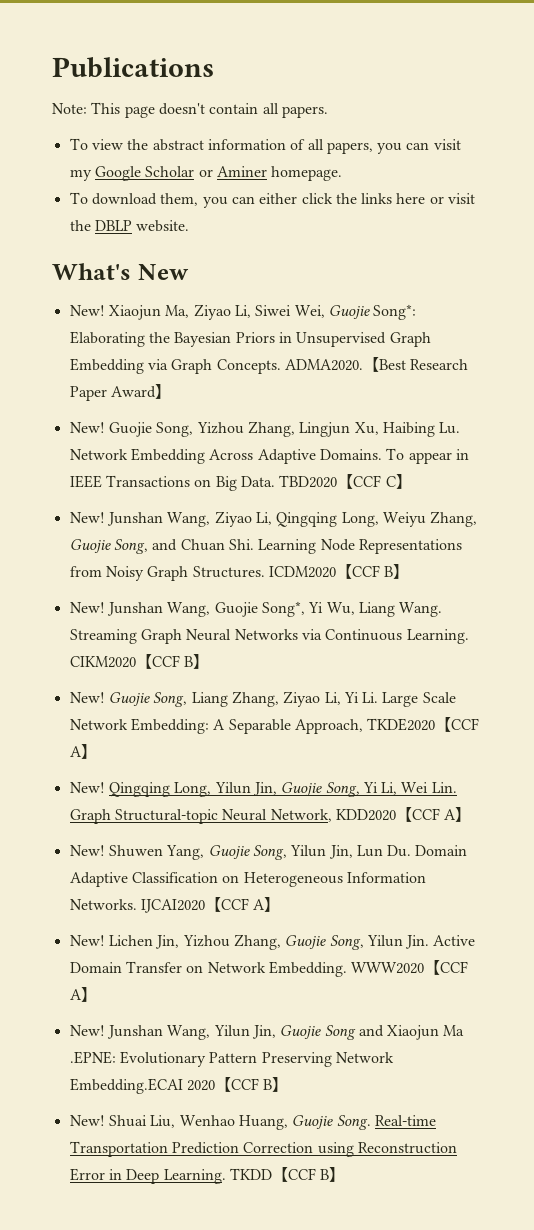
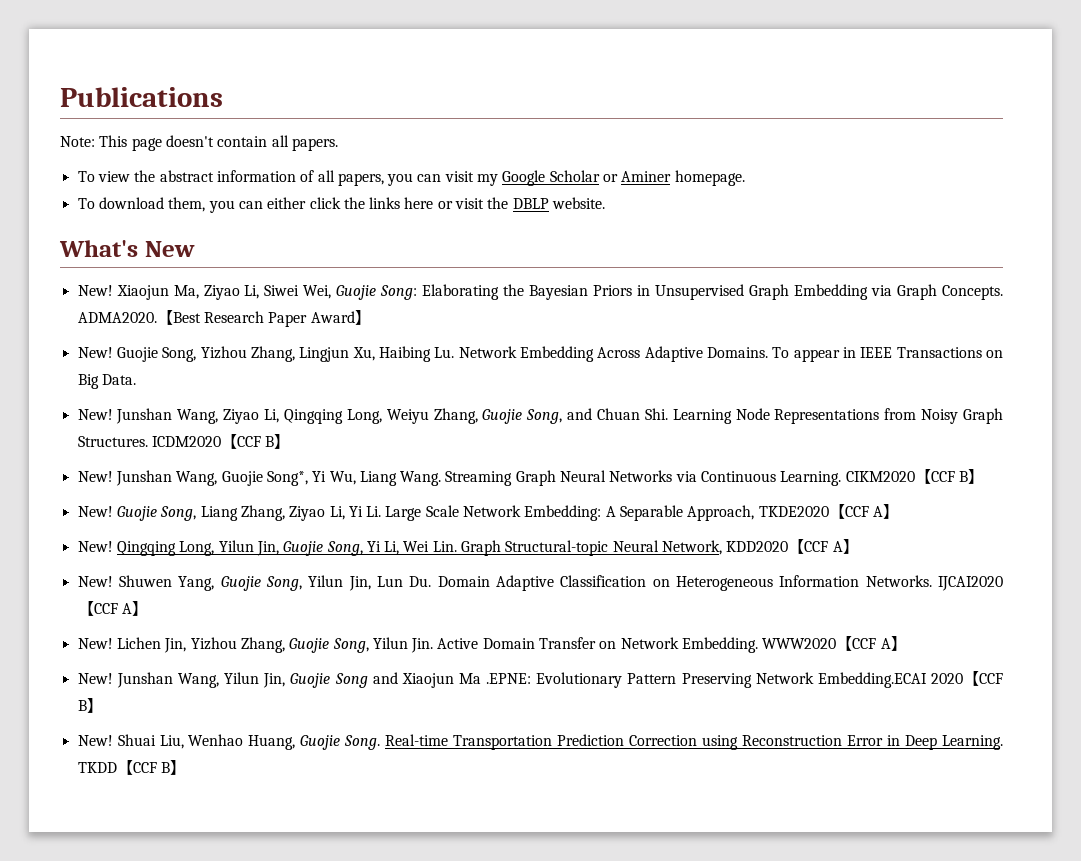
[373,304,417,320] Song*: -> [380,285,418,300] Song:
[279,474,412,489] TBD2020【CCF C】 -> (136, 379) none

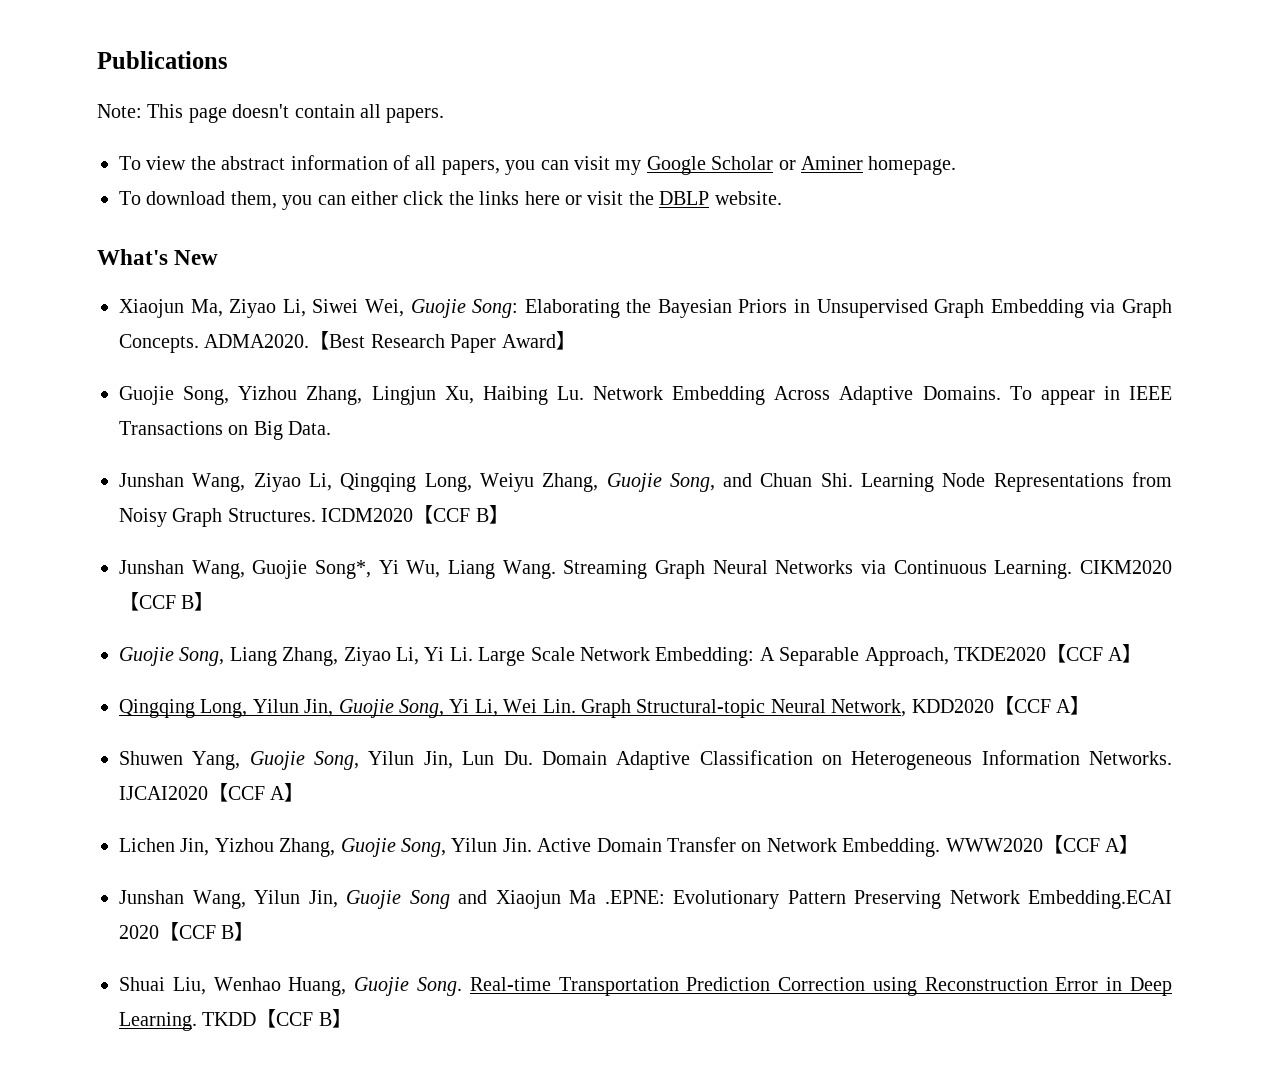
[77,285,113,296] New! -> (219, 257) none
[77,347,113,358] New! -> (576, 340) none
[77,409,113,420] New! -> (332, 428) none
[77,471,113,482] New! -> (509, 514) none
[77,506,113,517] New! -> (215, 601) none
[77,541,113,552] New! -> (1143, 653) none
[77,576,113,587] New! -> (1090, 705) none
[77,638,113,649] New! -> (305, 792) none
[77,673,113,684] New! -> (1139, 844) none
[77,735,113,746] New! -> (255, 931) none

